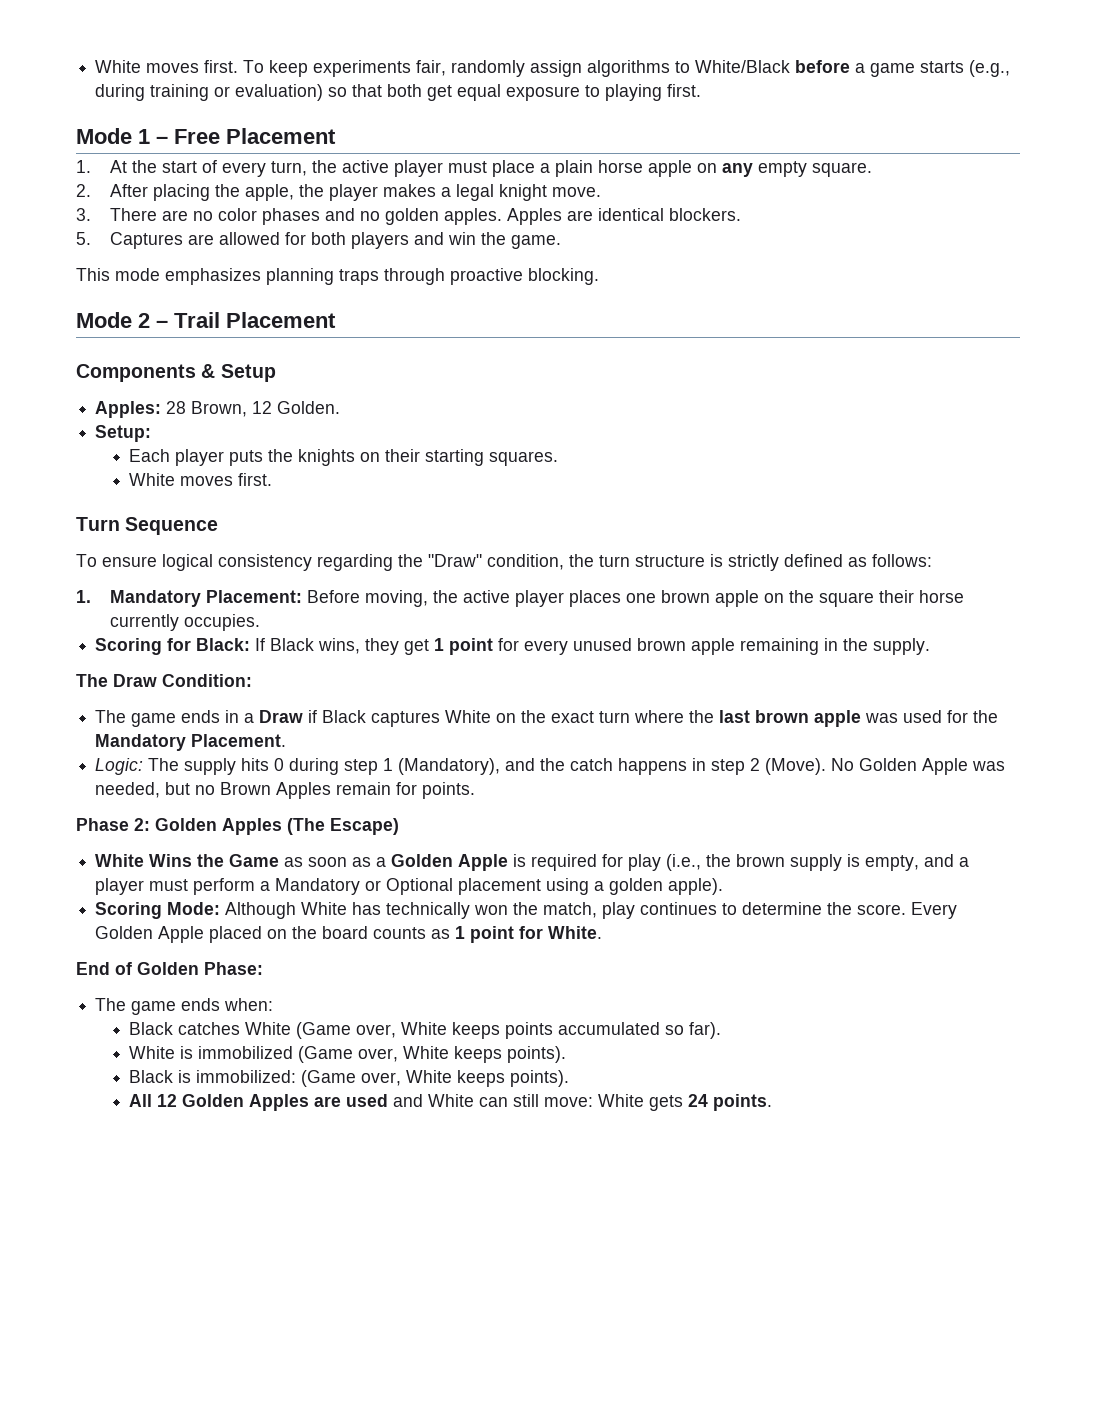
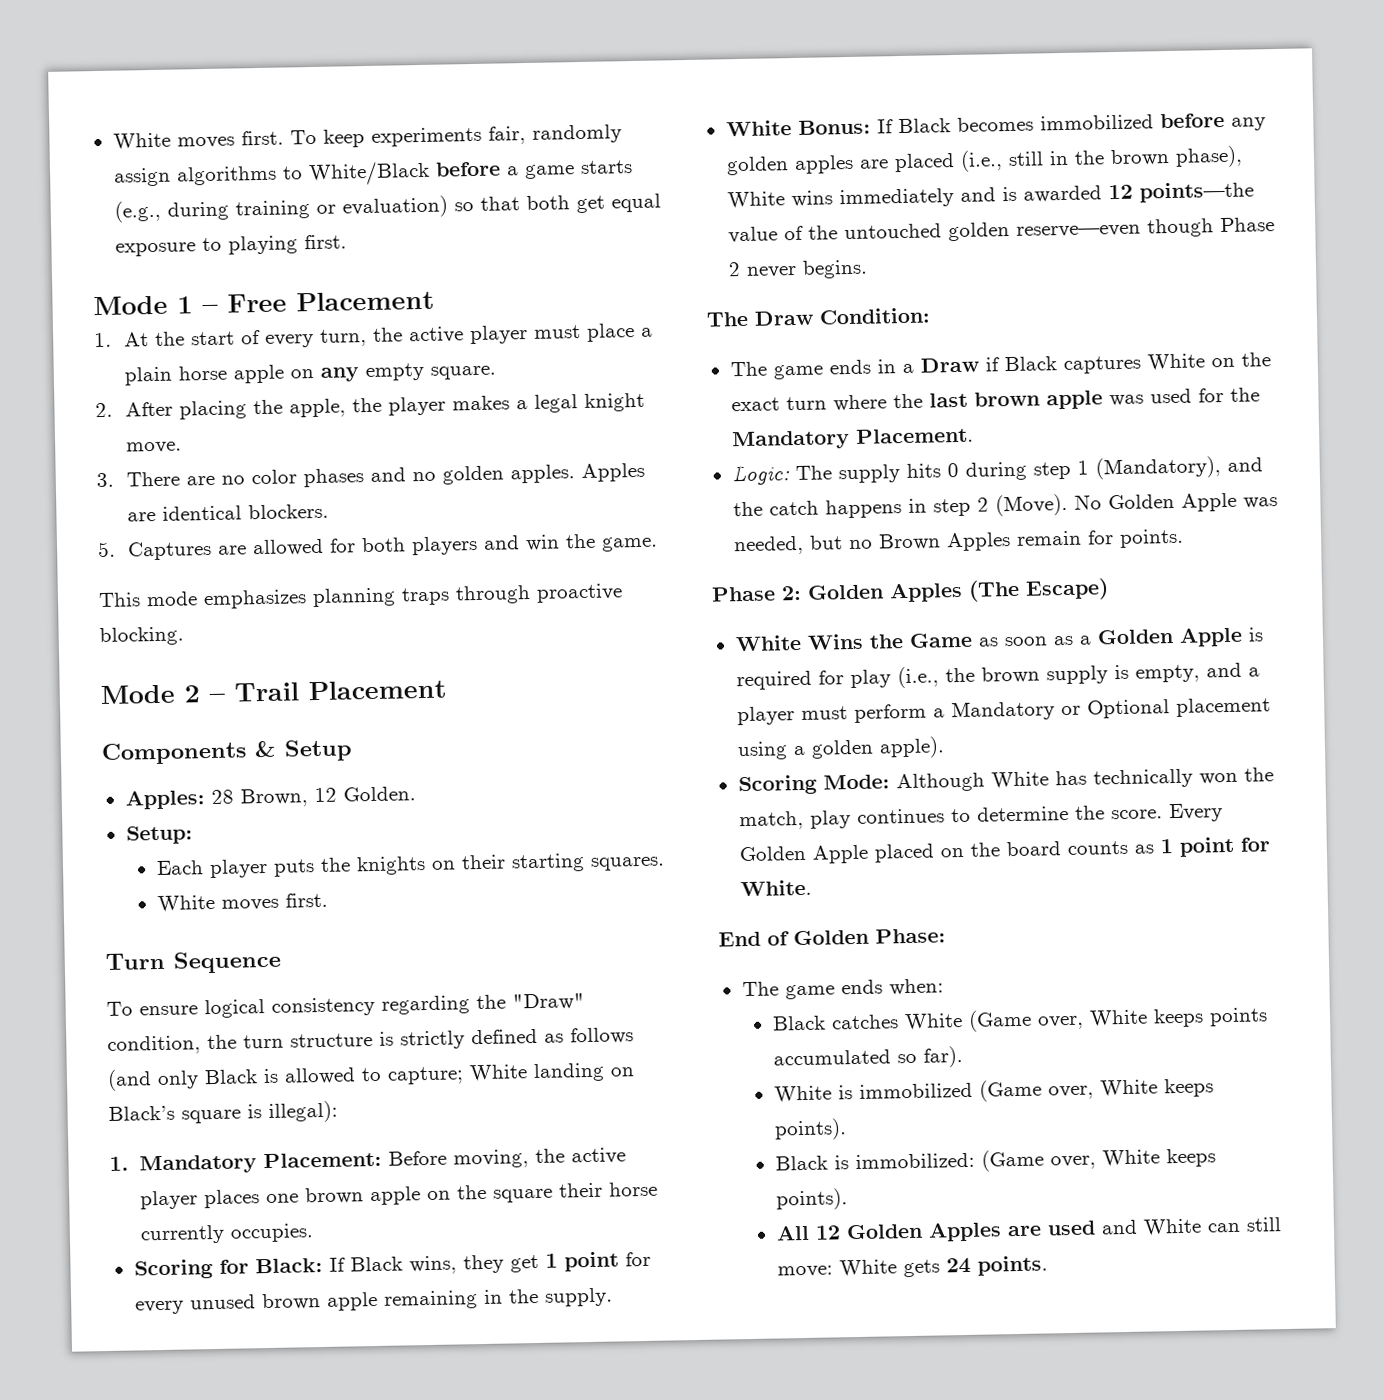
[872,554,932,567] follows: -> [570,1027,634,1045] [107,1062,635,1091] [108,1100,338,1124] follows (and only Black is allowed to capture; White landing on Black’s square is illegal):
(931, 646) none -> [725,112,1266,137] [725,145,1243,176] [726,181,1254,209] [727,217,1275,244] [727,259,868,279] // White Bonus: If Black becomes immobilized before any golden apples are placed (i.e., still in the brown phase), White wins immediately and is awarded 12 points—the value of the untouched golden reserve—even though Phase 2 never begins.

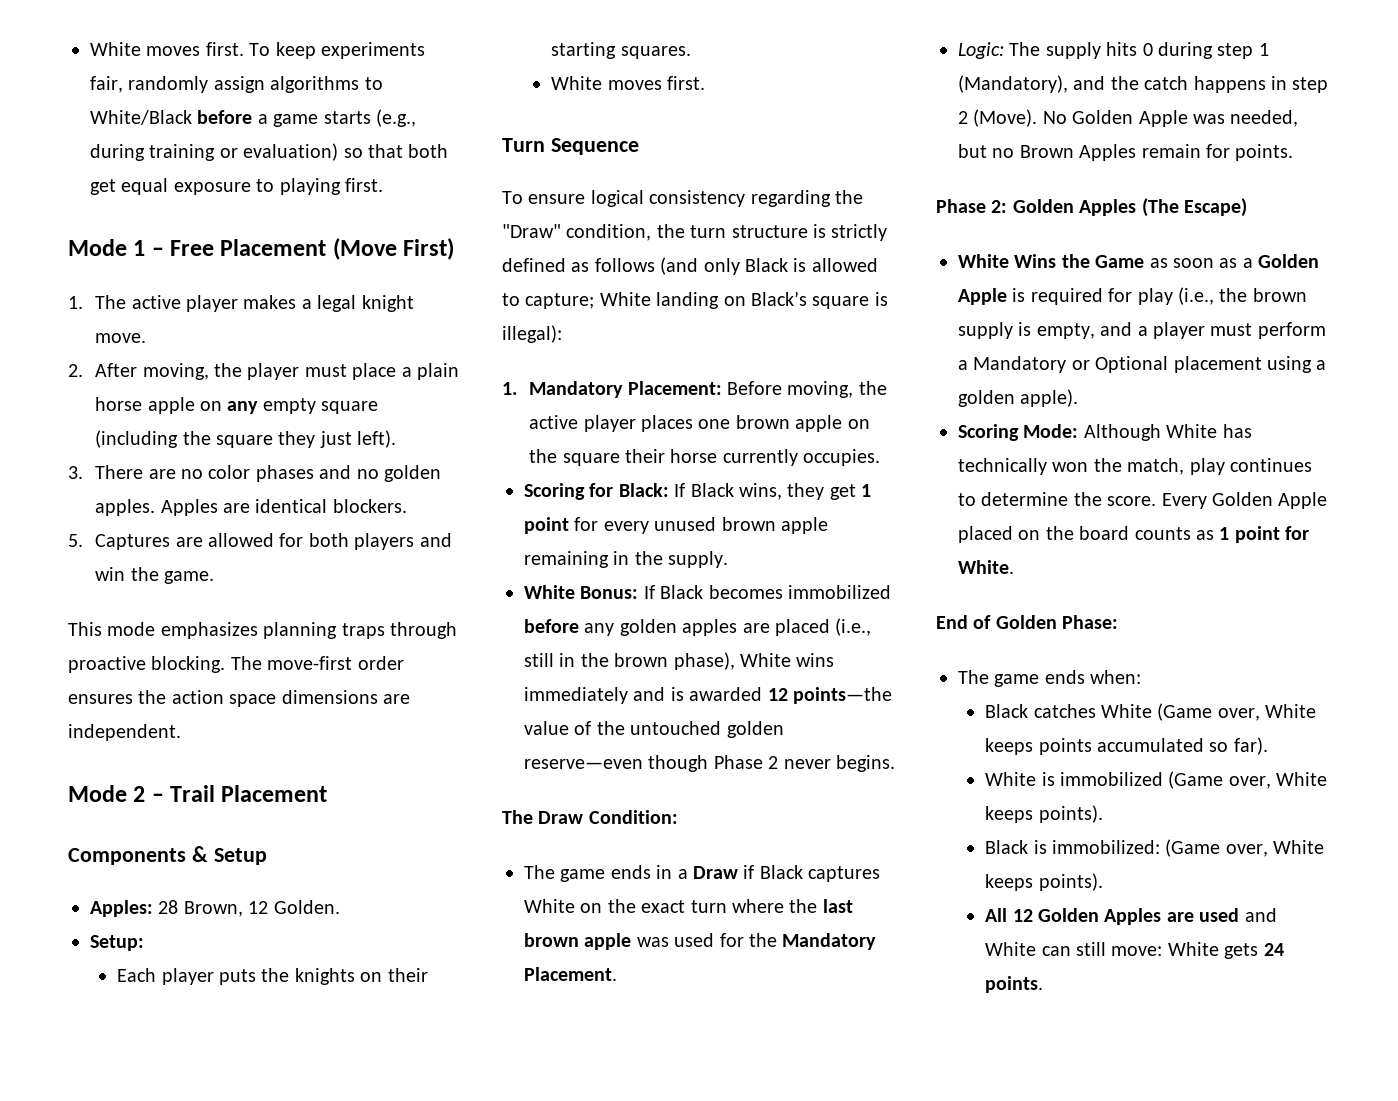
[94,326,465,348] // 1. At the start of every turn, the active -> [332,238,455,260] [68,295,414,312] [95,333,147,343] [68,363,242,380] (Move First) // 1. The active player makes a legal knight move. // 2. After moving, the
[430,365,497,380] [95,392,646,420] [126,441,183,454] square. // 2. After placing the apple, the player makes a legal knight move. -> [321,401,379,414] [95,430,397,448] square (including the square they just left).
(184, 636) none -> [230,656,404,670] [68,690,410,707] [68,724,181,741] The move-first order ensures the action space dimensions are independent.

